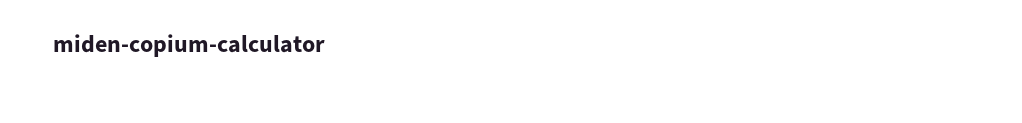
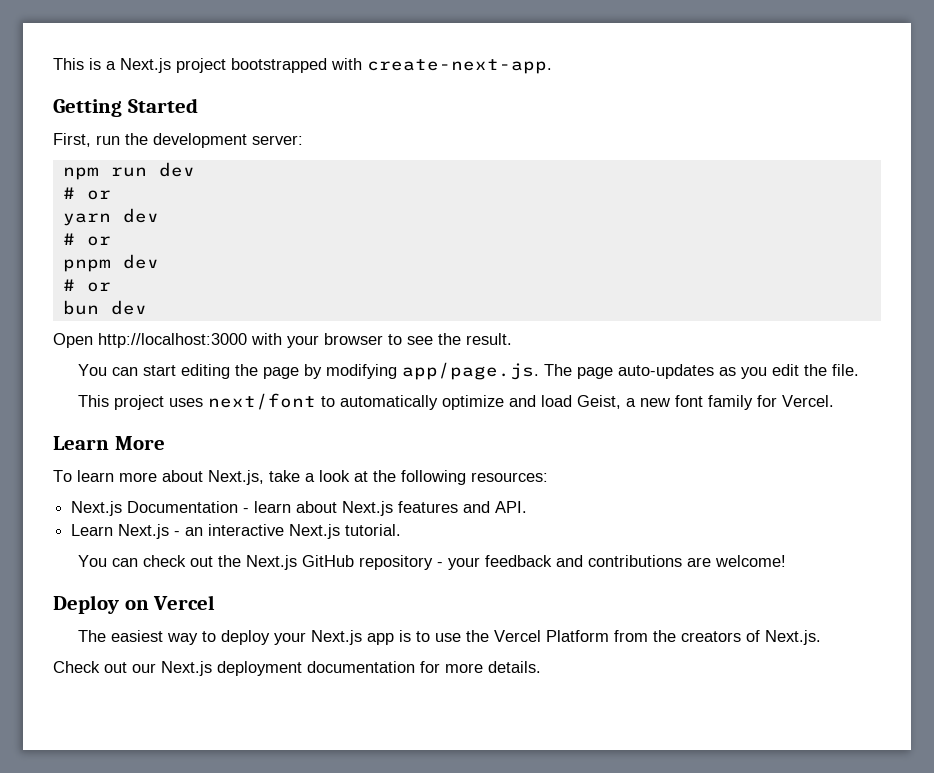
[53,34,325,57] miden-copium-calculator -> [53,58,552,74] [53,98,198,117] [53,133,303,148] [62,162,195,180] [62,187,111,200] [62,208,159,226] [62,233,111,246] [62,254,159,272] [62,279,111,292] [62,300,147,315] [53,333,512,348] [77,362,859,380] [77,393,834,410] [53,436,165,450] [53,470,548,485] [71,501,528,516] [71,524,402,539] [77,555,786,570] [53,595,216,614] [77,630,821,645] [53,661,541,676] This is a Next.js project bootstrapped with create-next-app. // Getting Started // First, run the development server: // npm run dev // # or // yarn dev // # or // pnpm dev // # or // bun dev // Open http://localhost:3000 with your browser to see the result. // You can start editing the page by modifying app/page.js. The page auto-updates as you edit the file. // This project uses next/font to automatically optimize and load Geist, a new font family for Vercel. // Learn More // To learn more about Next.js, take a look at the following resources: // Next.js Documentation - learn about Next.js features and API. // Learn Next.js - an interactive Next.js tutorial. // You can check out the Next.js GitHub repository - your feedback and contributions are welcome! // Deploy on Vercel // The easiest way to deploy your Next.js app is to use the Vercel Platform from the creators of Next.js. // Check out our Next.js deployment documentation for more details.

